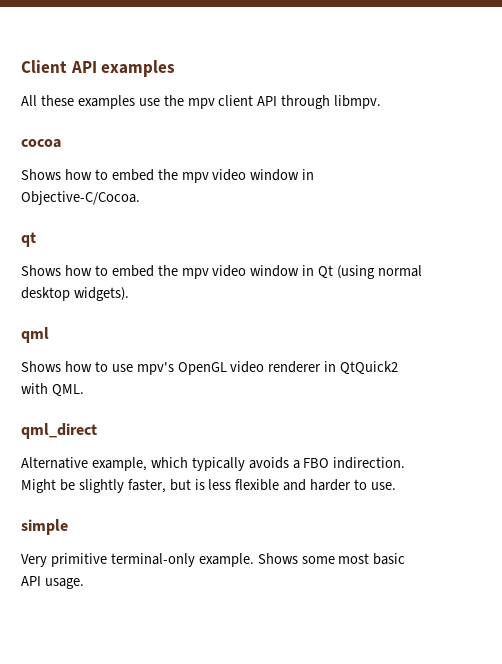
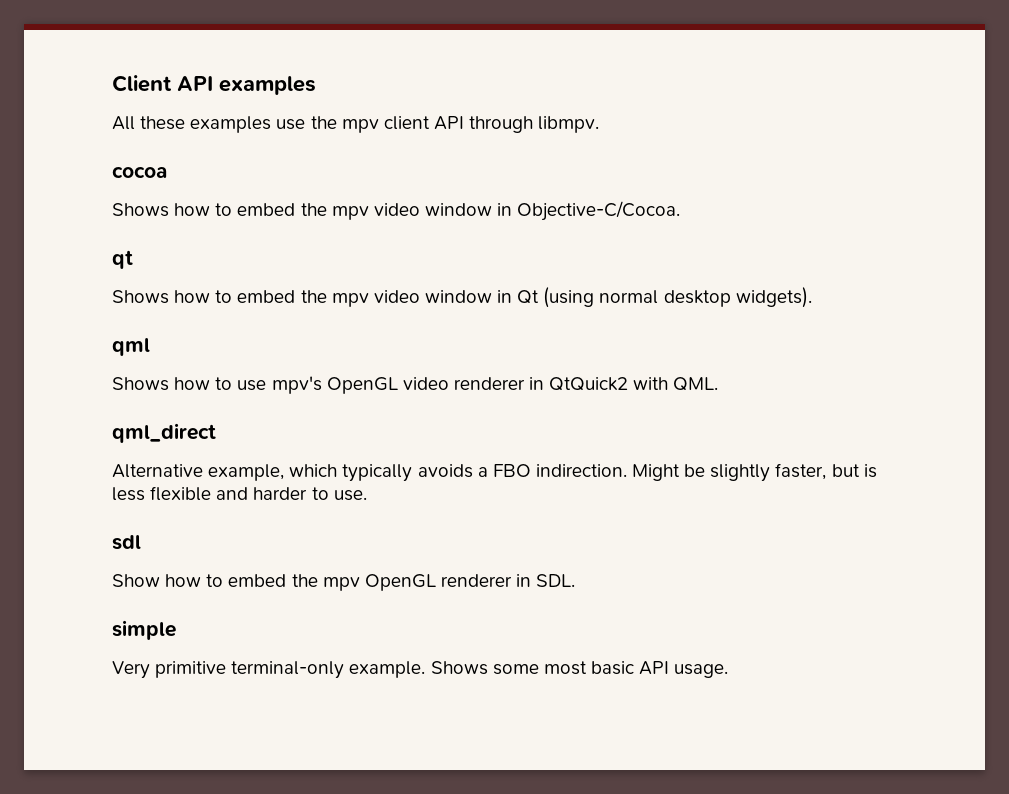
(397, 486) none -> [112,535,141,550] [112,574,576,591] // sdl // Show how to embed the mpv OpenGL renderer in SDL.

